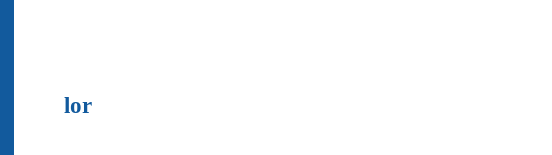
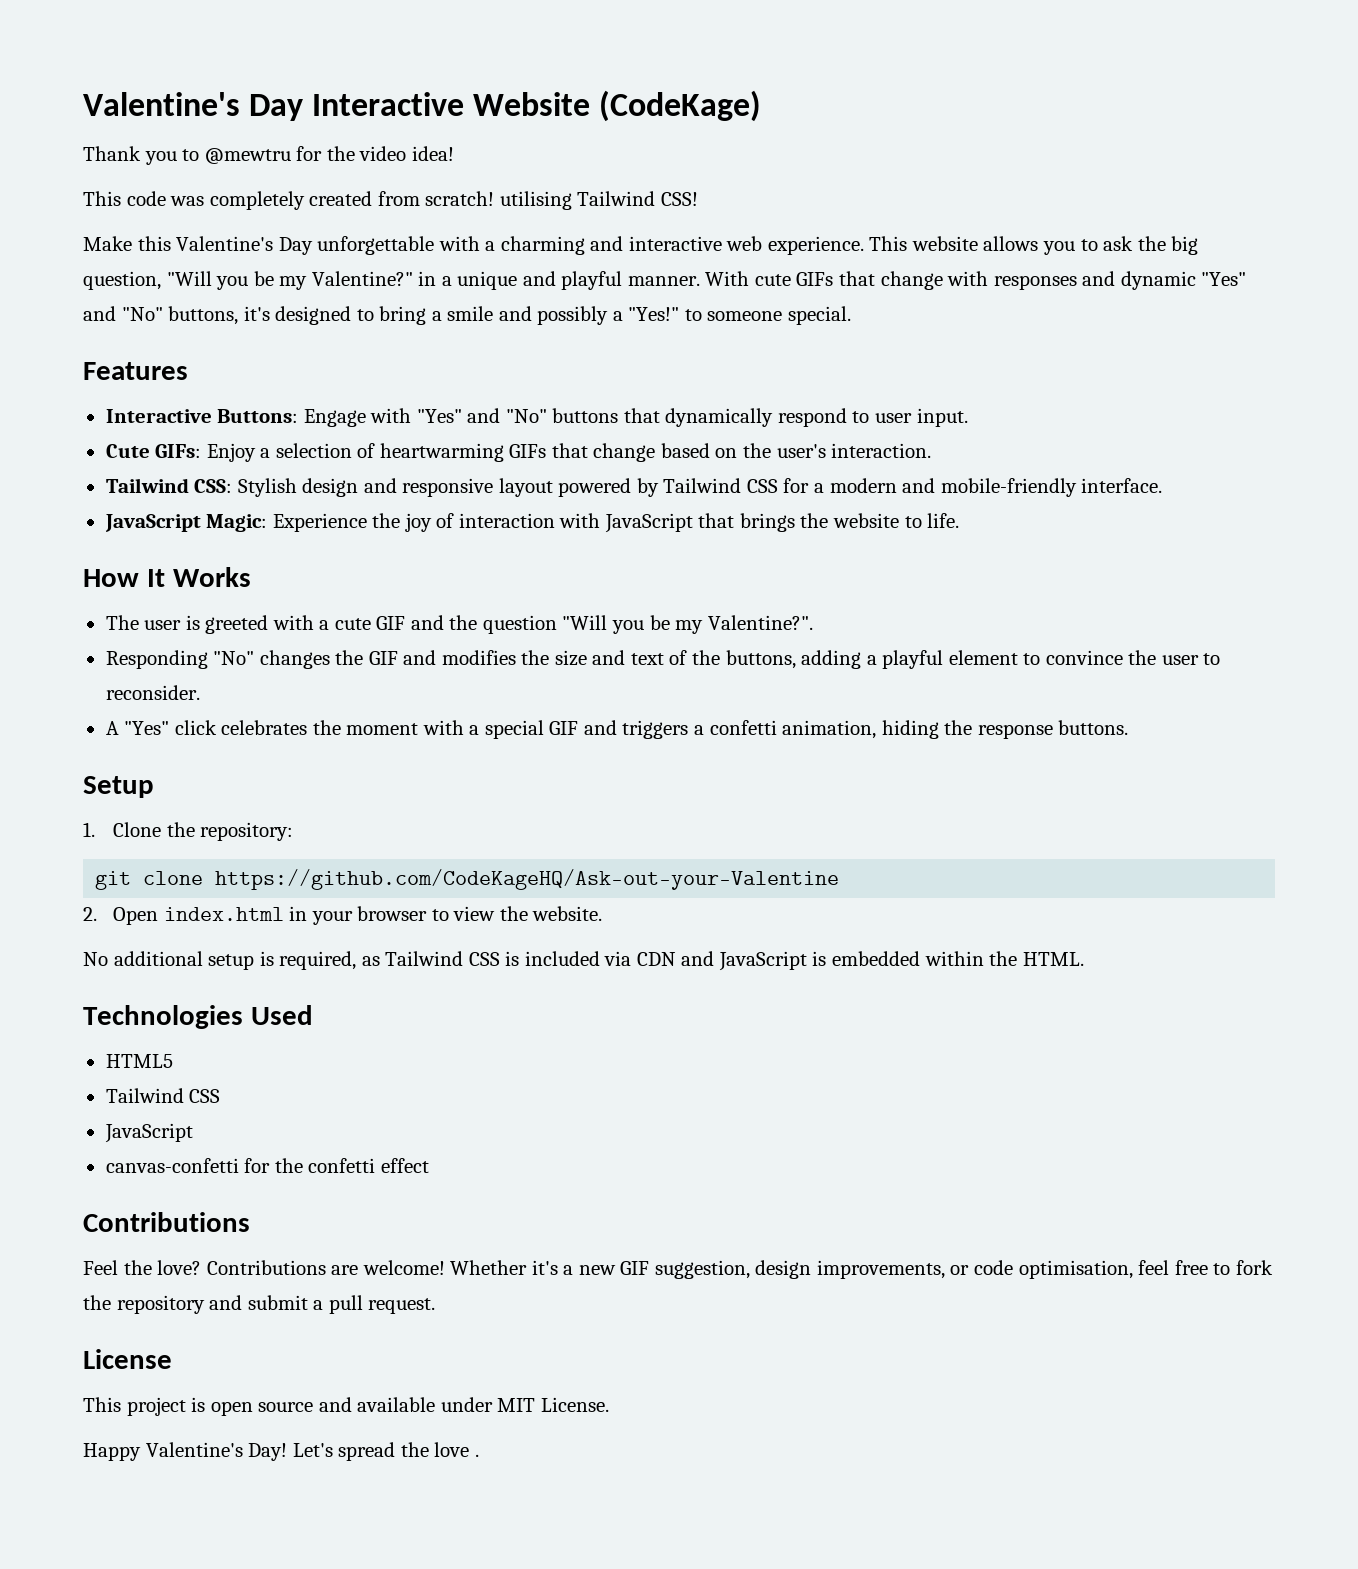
[64,97,92,113] lor -> [83,90,762,122] [83,146,454,165] [83,191,698,210] [83,236,1199,255] [83,271,1247,290] [83,306,852,325] [83,362,188,380] [105,408,968,427] [105,443,932,462] [105,478,1163,497] [104,513,960,533] [83,567,251,587] [105,615,813,634] [105,650,1221,669] [105,685,200,700] [105,720,1129,739] [83,776,154,798] [83,822,294,841] [95,869,840,890] [83,906,603,925] [83,951,1084,971] [83,1005,313,1029] [105,1054,173,1068] [105,1088,221,1103] [104,1123,193,1143] [105,1158,429,1173] [83,1212,250,1232] [83,1260,1273,1279] [83,1295,436,1314] [83,1349,172,1369] [83,1397,609,1416] [83,1442,479,1461] Valentine's Day Interactive Website (CodeKage) // Thank you to @mewtru for the video idea! // This code was completely created from scratch! utilising Tailwind CSS! // Make this Valentine's Day unforgettable with a charming and interactive web experience. This website allows you to ask the big question, "Will you be my Valentine?" in a unique and playful manner. With cute GIFs that change with responses and dynamic "Yes" and "No" buttons, it's designed to bring a smile and possibly a "Yes!" to someone special. // Features // Interactive Buttons: Engage with "Yes" and "No" buttons that dynamically respond to user input. // Cute GIFs: Enjoy a selection of heartwarming GIFs that change based on the user's interaction. // Tailwind CSS: Stylish design and responsive layout powered by Tailwind CSS for a modern and mobile-friendly interface. // JavaScript Magic: Experience the joy of interaction with JavaScript that brings the website to life. // How It Works // The user is greeted with a cute GIF and the question "Will you be my Valentine?". // Responding "No" changes the GIF and modifies the size and text of the buttons, adding a playful element to convince the user to reconsider. // A "Yes" click celebrates the moment with a special GIF and triggers a confetti animation, hiding the response buttons. // Setup // 1. Clone the repository: // git clone https://github.com/CodeKageHQ/Ask-out-your-Valentine // 2. Open index.html in your browser to view the website. // No additional setup is required, as Tailwind CSS is included via CDN and JavaScript is embedded within the HTML. // Technologies Used // HTML5 // Tailwind CSS // JavaScript // canvas-confetti for the confetti effect // Contributions // Feel the love? Contributions are welcome! Whether it's a new GIF suggestion, design improvements, or code optimisation, feel free to fork the repository and submit a pull request. // License // This project is open source and available under MIT License. // Happy Valentine's Day! Let's spread the love .

